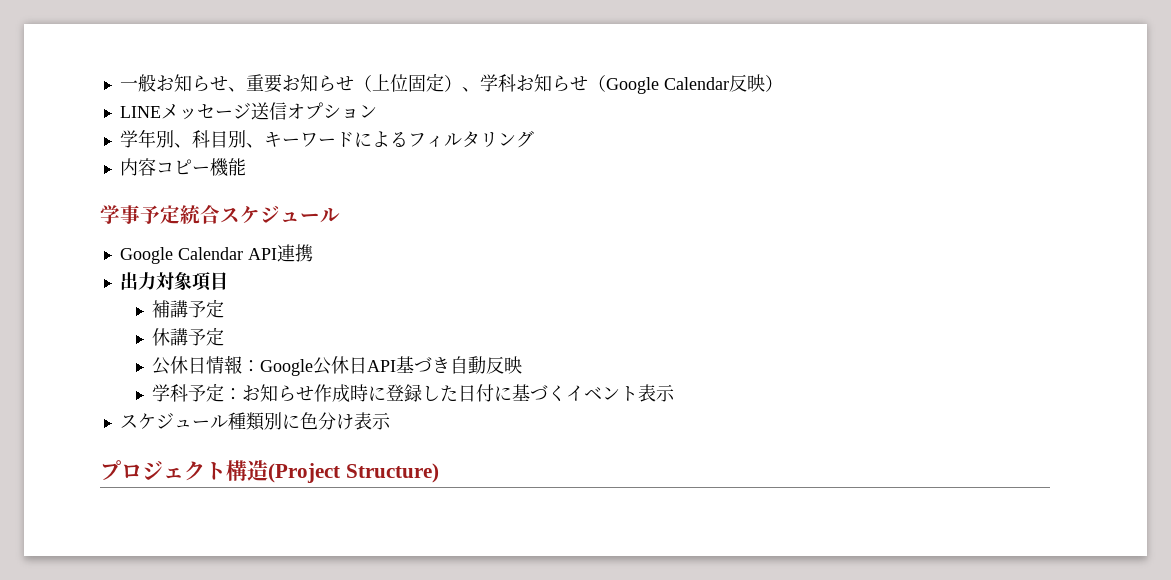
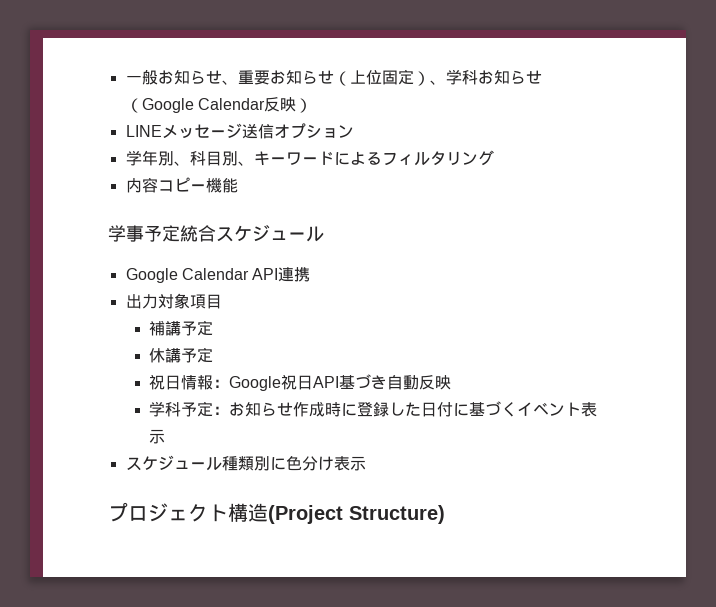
[152,356,189,375] 公休 -> [149,374,166,390] 祝
[313,356,350,375] 公休 -> [281,374,298,390] 祝

